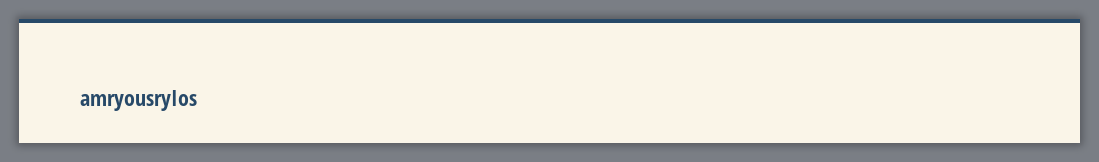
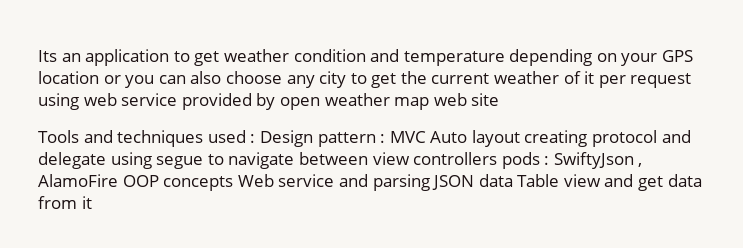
[80,90,197,111] amryousryIos -> [38,49,694,66] [38,71,692,88] [38,93,500,110] [38,130,691,147] [38,152,643,169] [38,174,702,191] [38,196,92,209] Its an application to get weather condition and temperature depending on your GPS location or you can also choose any city to get the current weather of it per request using web service provided by open weather map web site // Tools and techniques used : Design pattern : MVC Auto layout creating protocol and delegate using segue to navigate between view controllers pods : SwiftyJson , AlamoFire OOP concepts Web service and parsing JSON data Table view and get data from it

